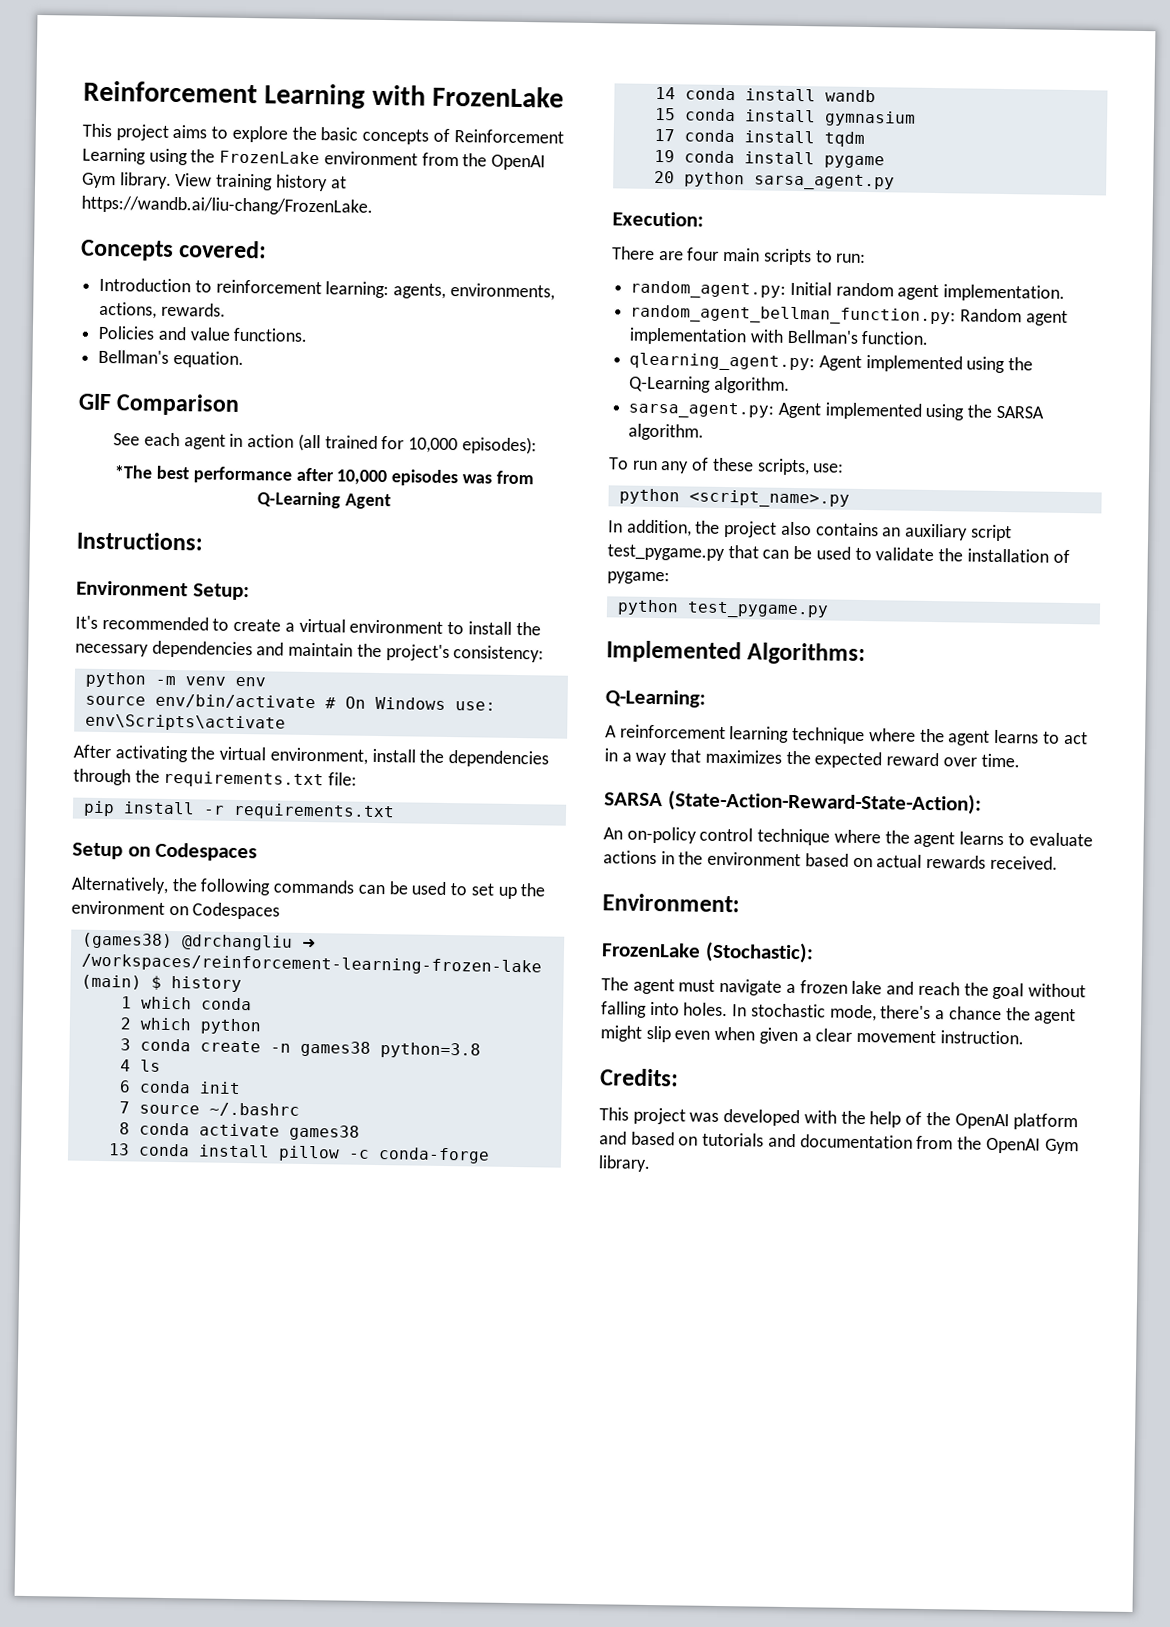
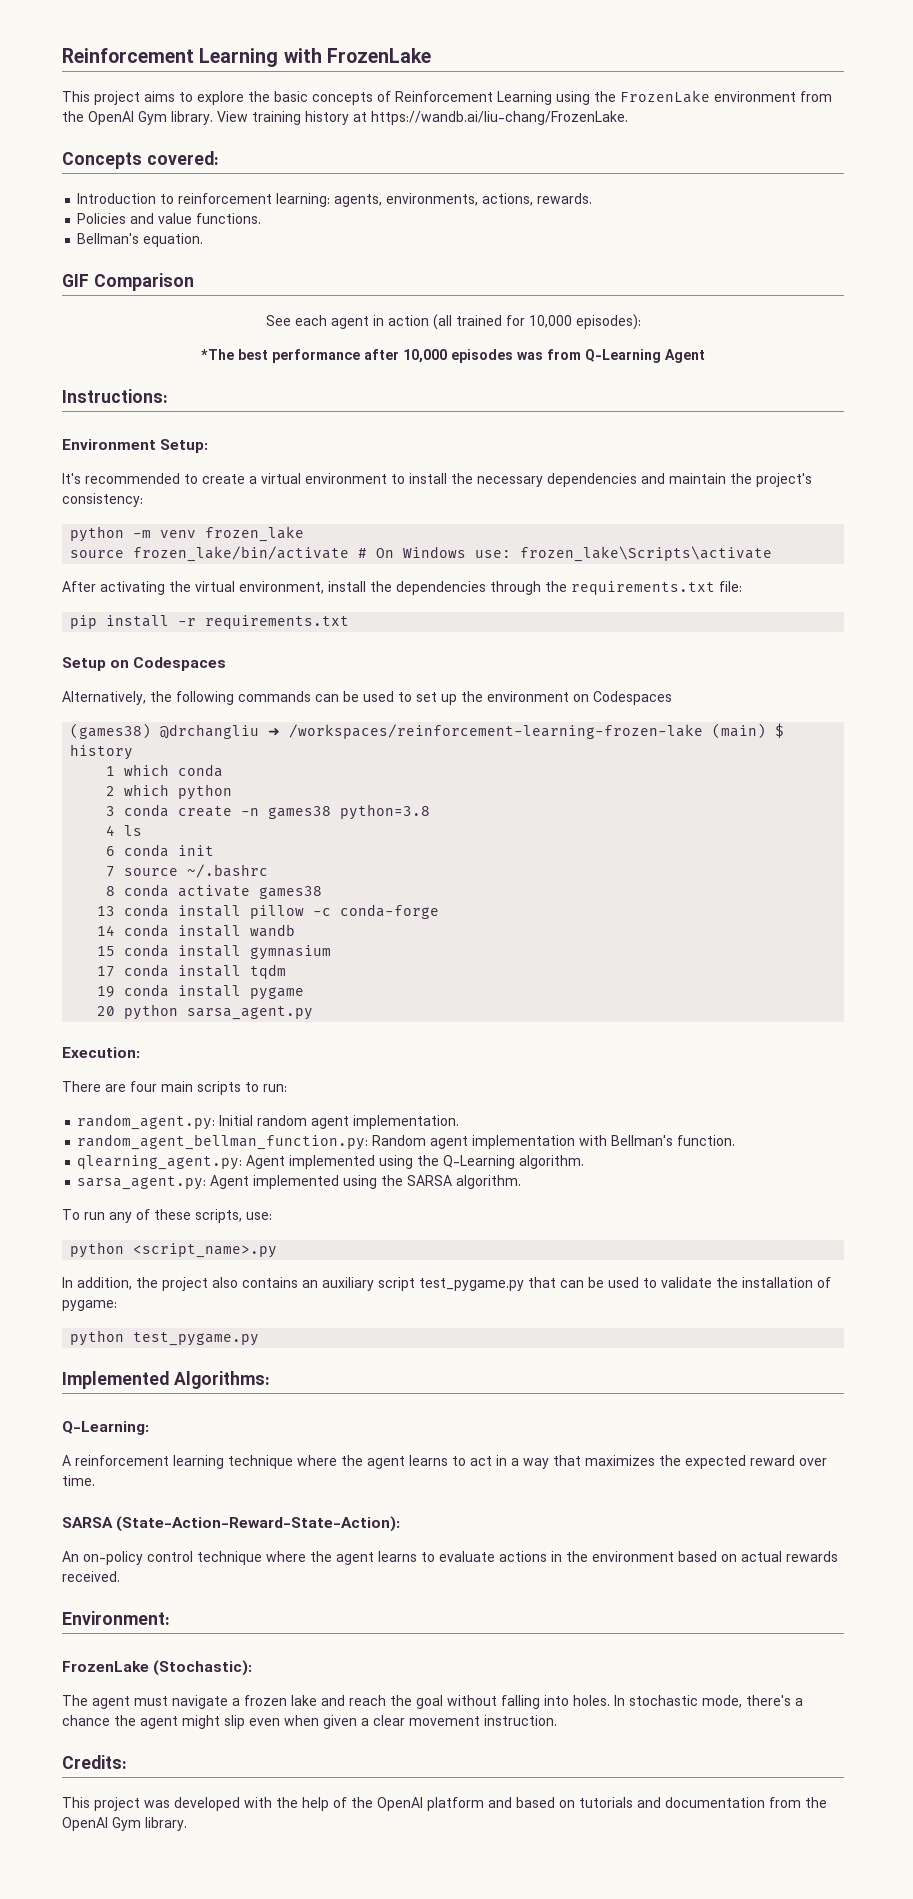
[234,676,266,687] [84,693,316,710] env // source env/bin/activate -> [205,526,305,542] [70,546,350,562] frozen_lake // source frozen_lake/bin/activate
[84,713,286,732] env\Scripts\activate -> [520,546,773,562] frozen_lake\Scripts\activate

